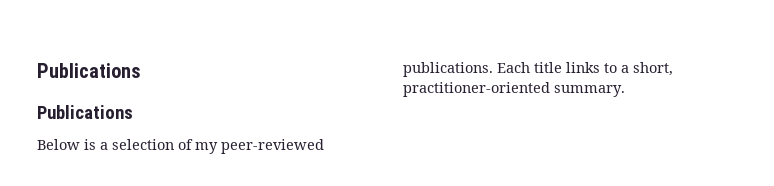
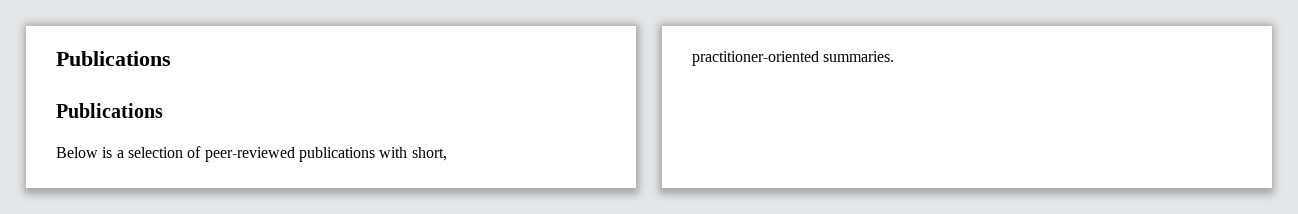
[195,139,324,154] [403,62,629,77] my peer-reviewed publications. Each title links to a -> [204,147,408,162] peer-reviewed publications with
[554,85,625,97] summary. -> [823,51,895,62] summaries.

